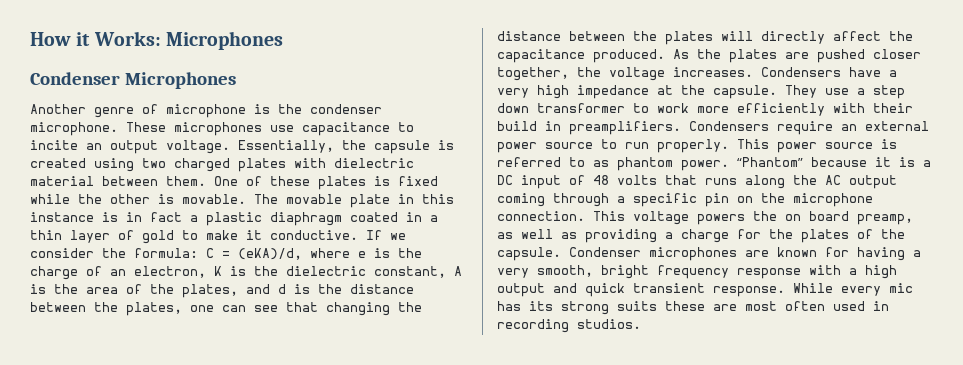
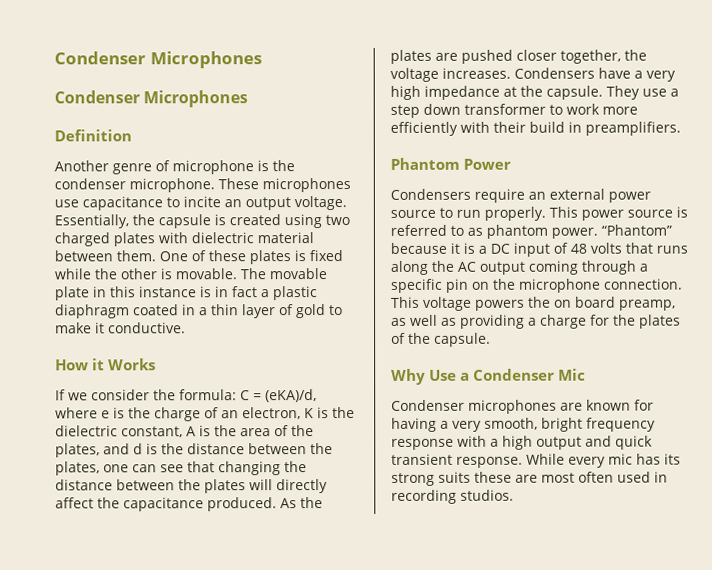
[30,31,161,46] How it Works: -> [54,51,146,65] Condenser
(236, 80) none -> [54,129,132,142] // Definition
(358, 235) none -> [55,358,156,371] // How it Works //
(681, 128) none -> [390,157,511,170] // Phantom Power //
(561, 254) none -> [391,368,586,385] // Why Use a Condenser Mic //

